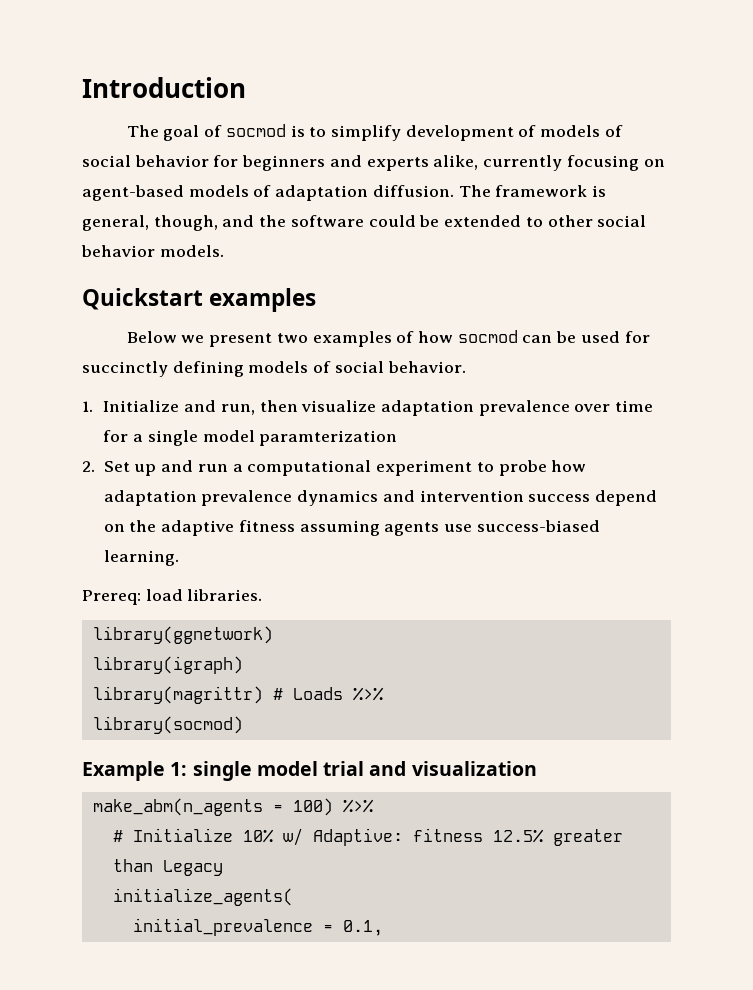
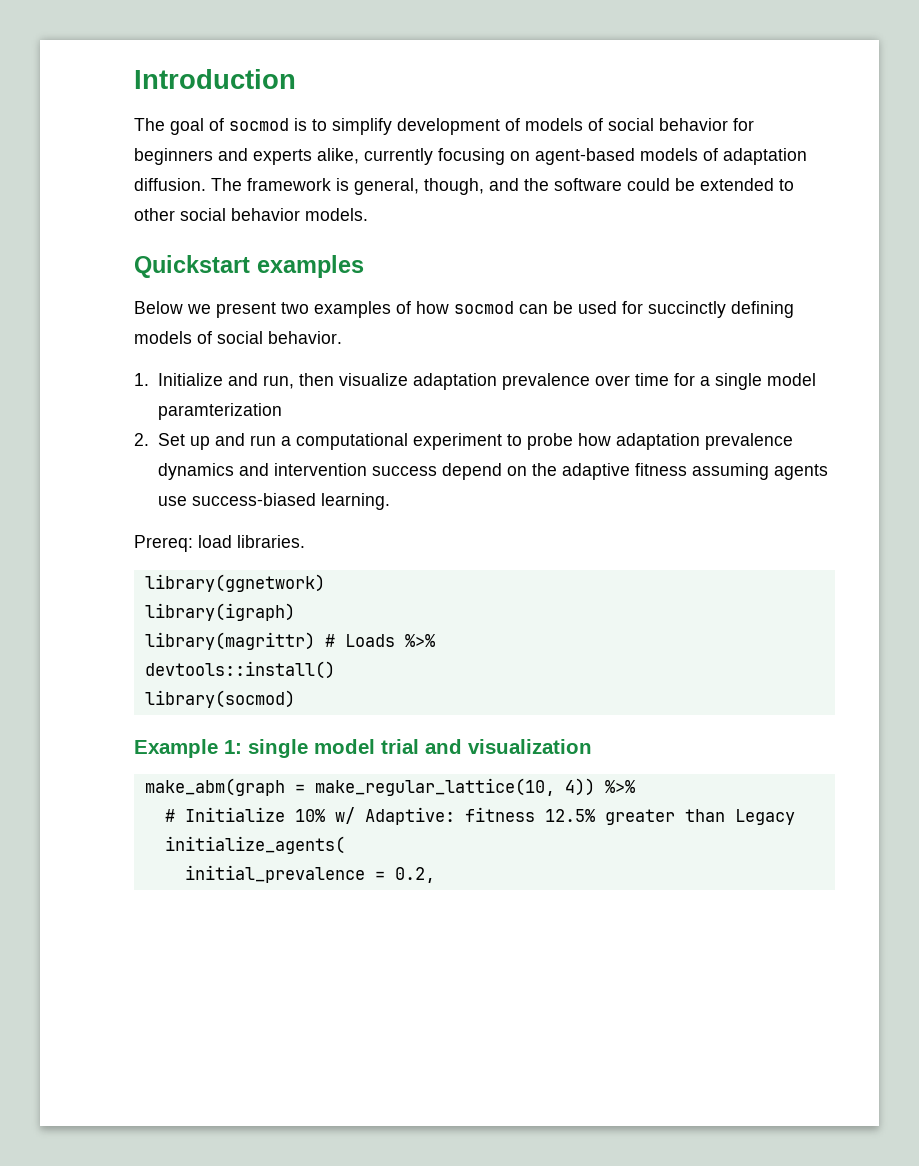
(384, 694) none -> [144,661,335,679] // devtools::install()
[92,798,333,816] make_abm(n_agents = 100) -> [144,778,595,796] make_abm(graph = make_regular_lattice(10, 4))
[342,920,383,936] 0.1, -> [394,867,435,883] 0.2,

